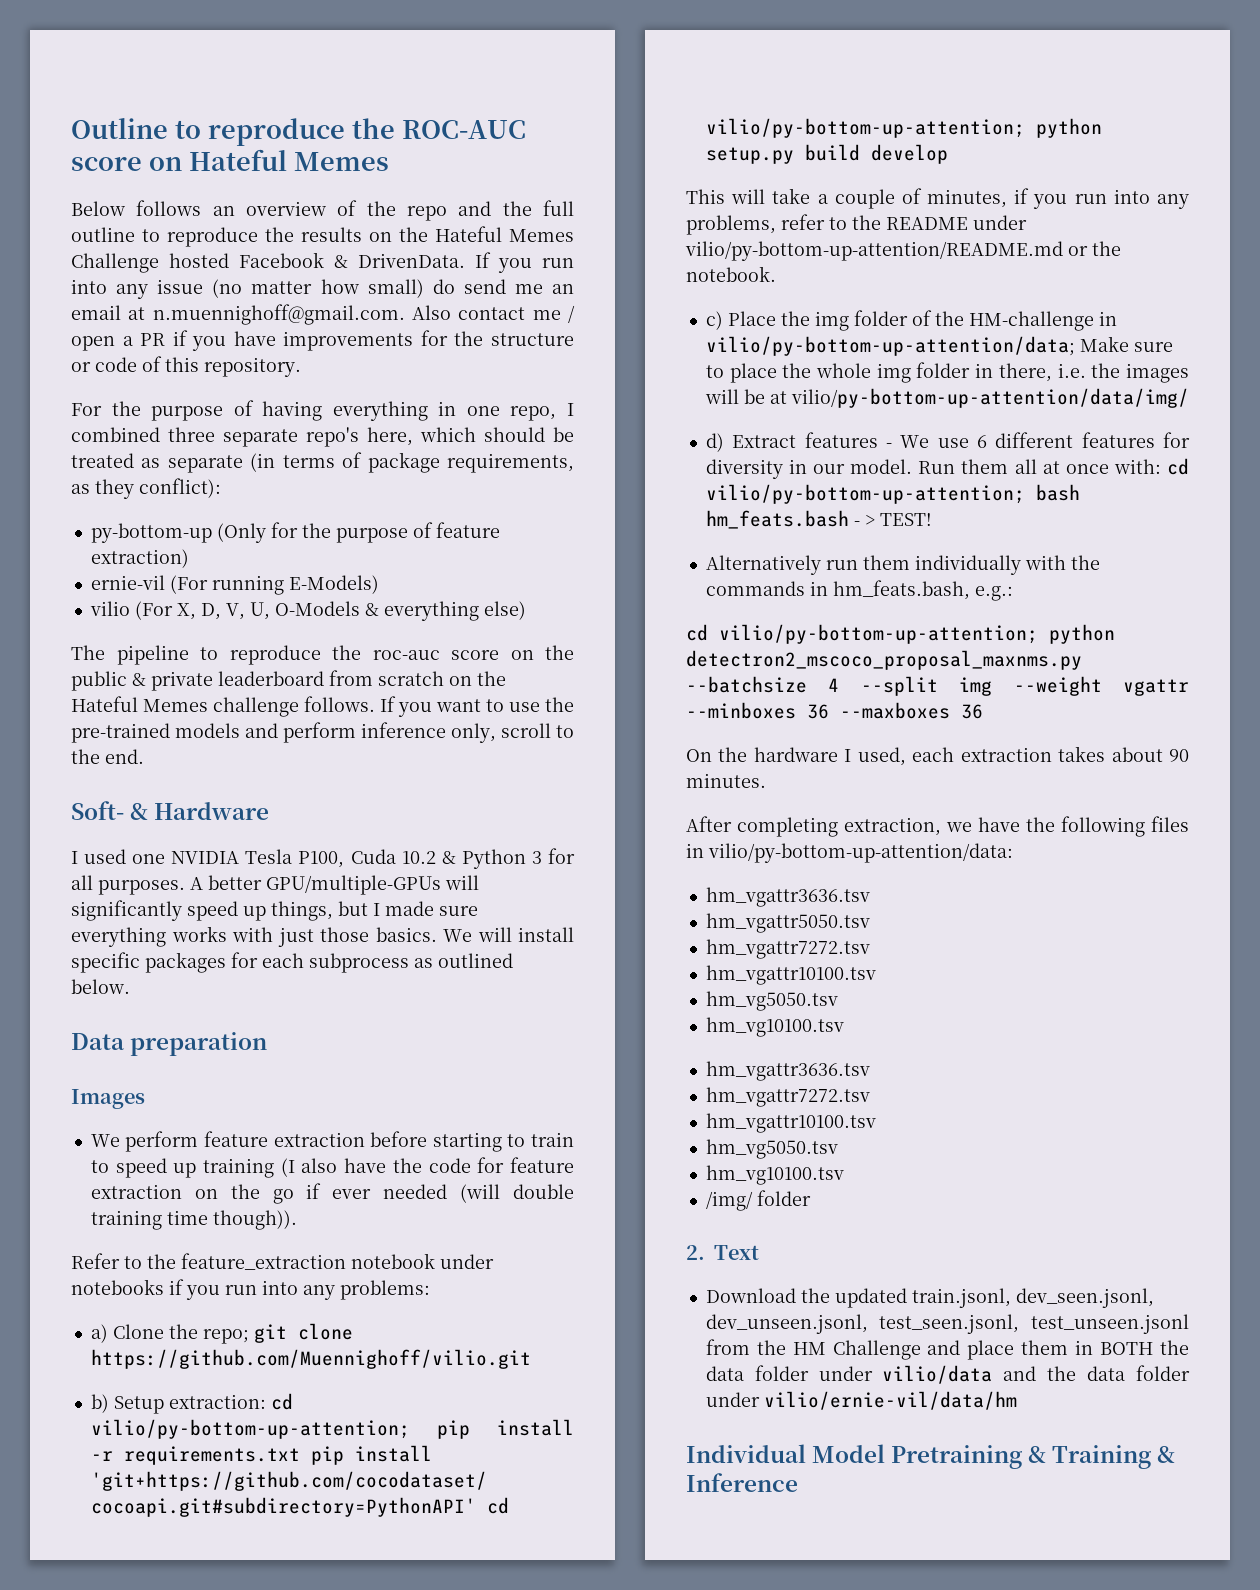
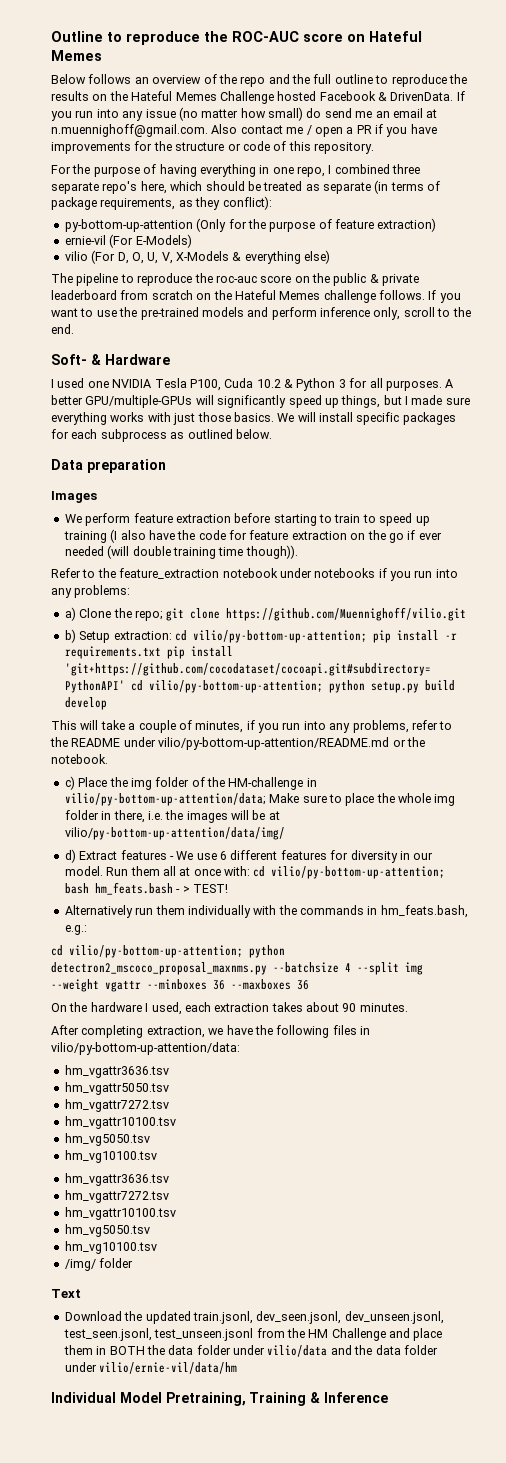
[90,523,212,543] py-bottom-up -> [64,219,193,232] py-bottom-up-attention
[211,575,284,595] running -> (134, 241) none
[176,601,360,620] X, D, V, U, O-Models -> [117,251,229,264] D, O, U, V, X-Models
[686,1245,705,1260] 2. -> (134, 1263) none
[891,1445,1047,1469] Pretraining & -> [165,1392,246,1406] Pretraining,

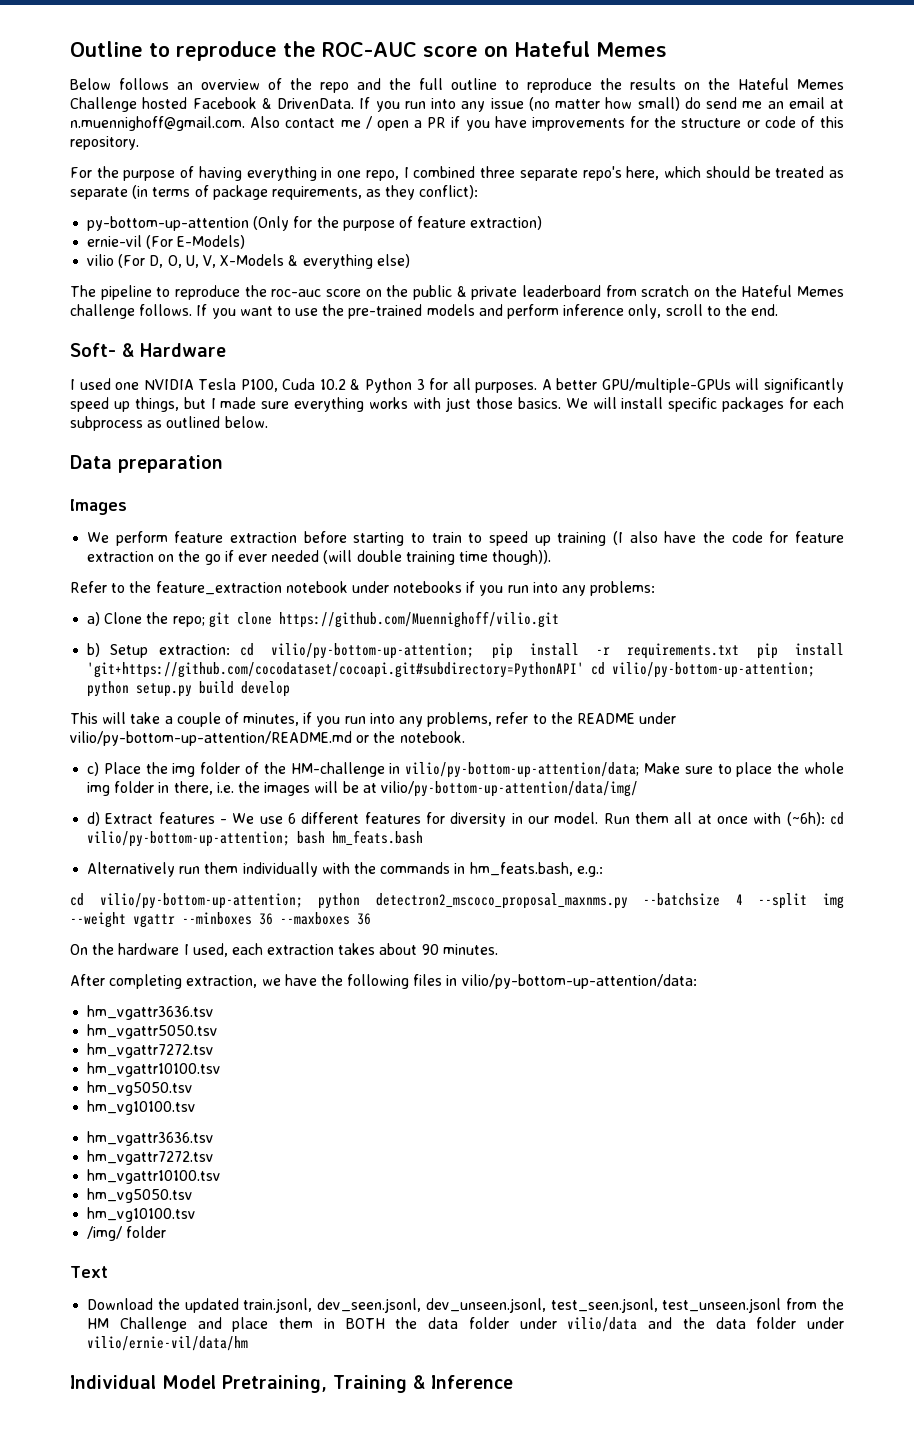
[224,866,250,876] with: -> [753,812,825,826] with (~6h):
[176,884,228,893] - > TEST! -> (424, 838) none

